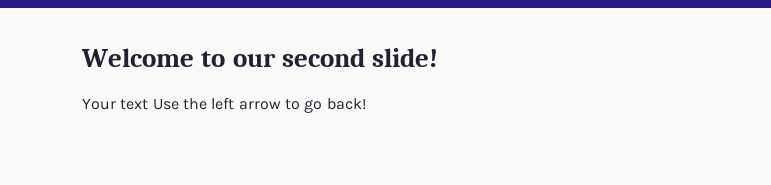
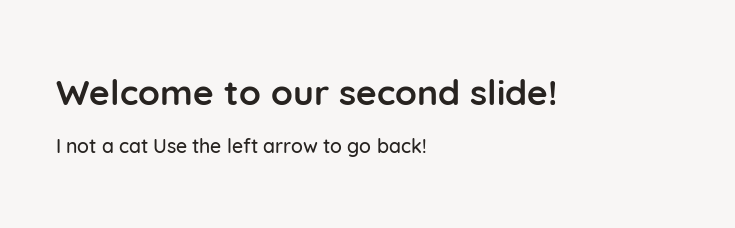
[82,98,149,110] Your text -> [56,139,148,153] I not a cat

